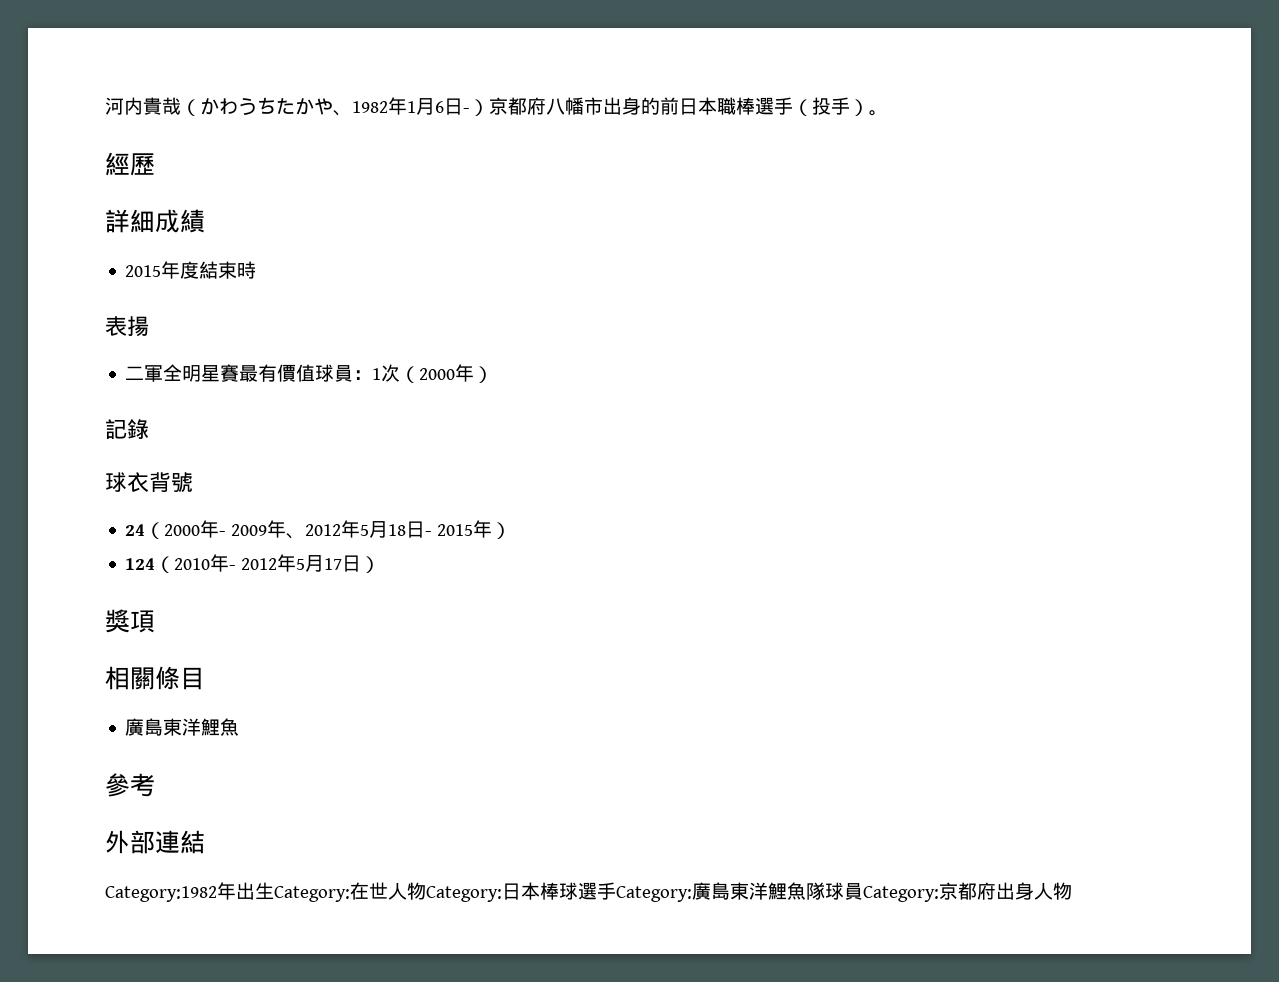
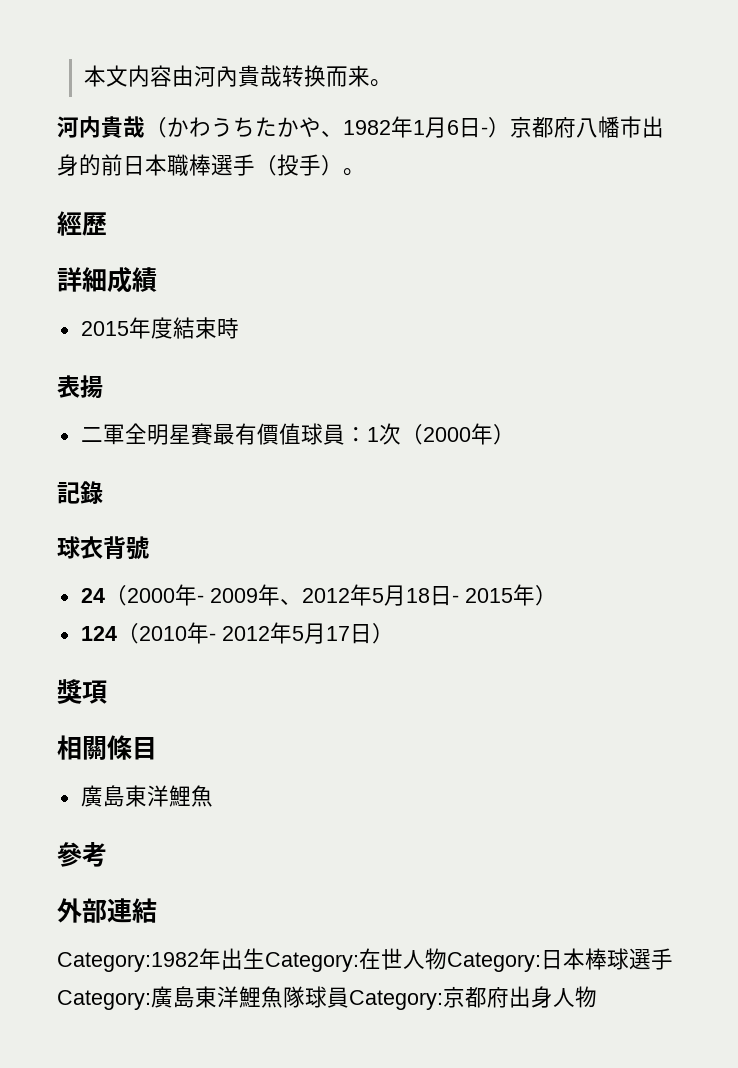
(105, 106) none -> [83,65,392,87] 本文内容由河內貴哉转换而来。 //

